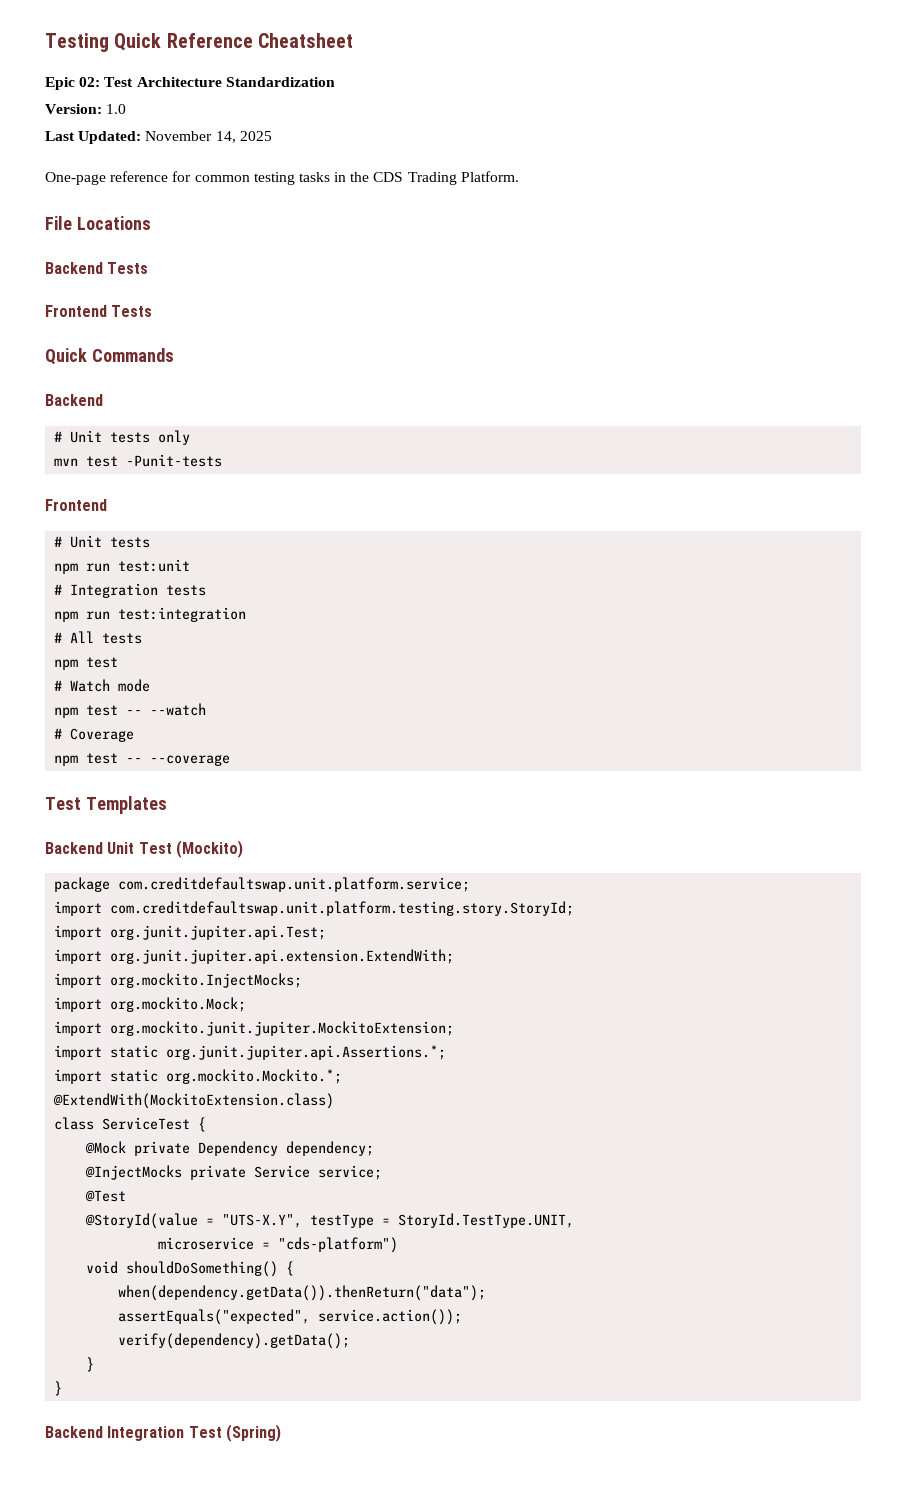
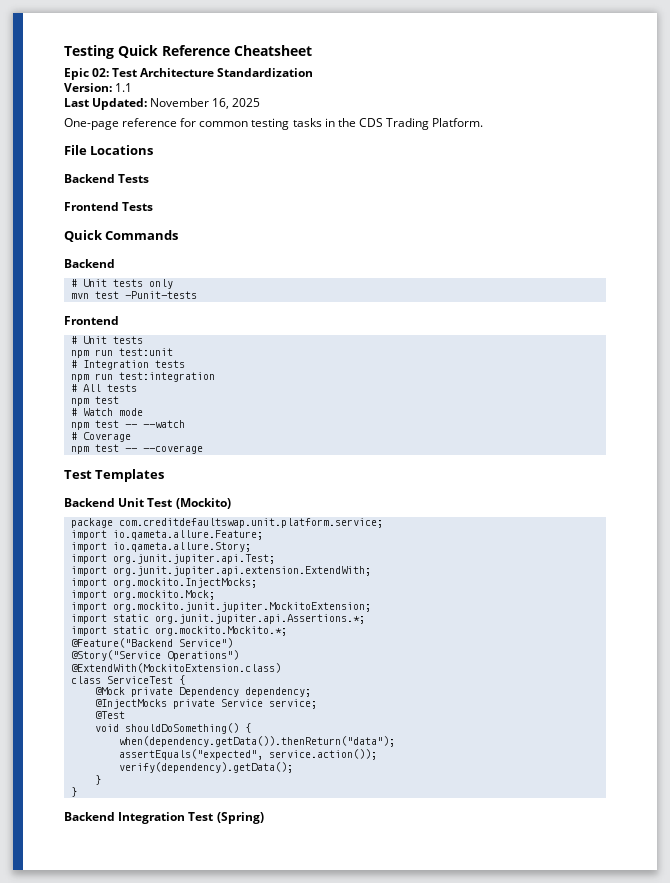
[106,104,127,114] 1.0 -> [115,83,133,92] 1.1
[215,131,236,143] 14, -> [212,98,230,109] 16,
[110,901,575,916] com.creditdefaultswap.unit.platform.testing.story.StoryId; -> [112,530,263,540] [70,542,251,552] io.qameta.allure.Feature; // import io.qameta.allure.Story;
(343, 1076) none -> [70,638,233,648] [70,650,239,661] // @Feature("Backend Service") // @Story("Service Operations")
[85,1213,575,1229] [158,1237,399,1253] // @StoryId(value = "UTS-X.Y", testType = StoryId.TestType.UNIT, // microservice = "cds-platform") -> (125, 715) none

